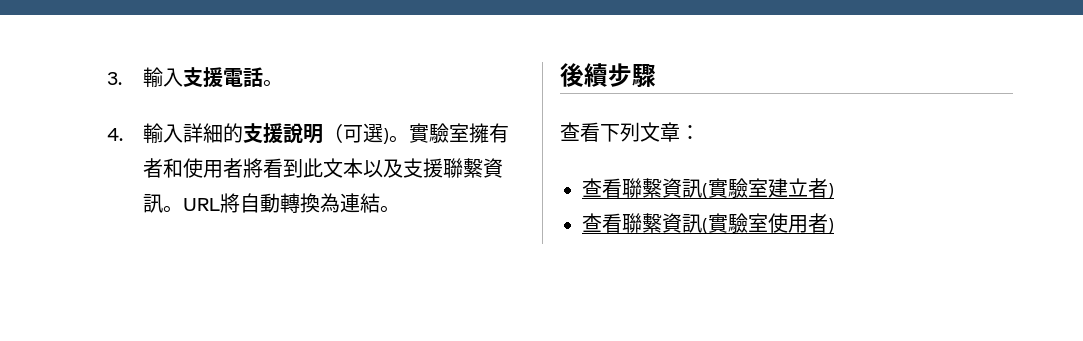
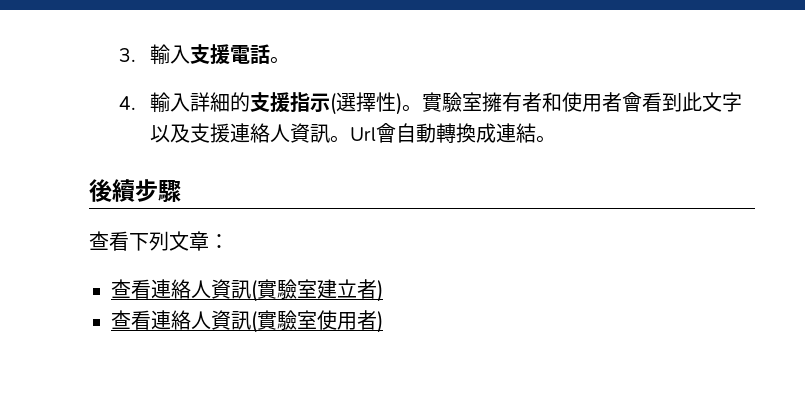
[283,123,384,144] 說明（可選 -> [289,92,396,115] 指示(選擇性
[243,158,264,178] 將 -> [621,92,642,112] 會
[343,158,364,178] 本 -> [721,92,742,112] 字
[443,158,504,178] [143,193,241,213] 聯繫資訊。URL將 -> [229,123,396,143] 連絡人資訊。Url會
[320,193,341,213] 為 -> [475,123,496,143] 成
[622,178,662,198] 聯繫 -> [151,279,211,299] 連絡人
[622,213,662,233] 聯繫 -> [151,310,211,330] 連絡人

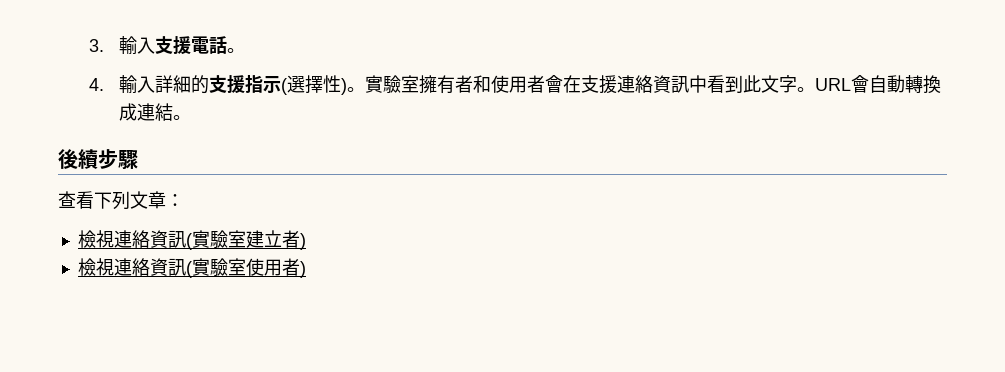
[641,92,742,112] [149,123,376,143] 看到此文字以及支援連絡人資訊。Url -> [563,75,852,94] 在支援連絡資訊中看到此文字。URL
[111,279,211,299] 查看連絡人 -> [77,230,150,248] 檢視連絡
[111,310,211,330] 查看連絡人 -> [77,258,150,276] 檢視連絡

